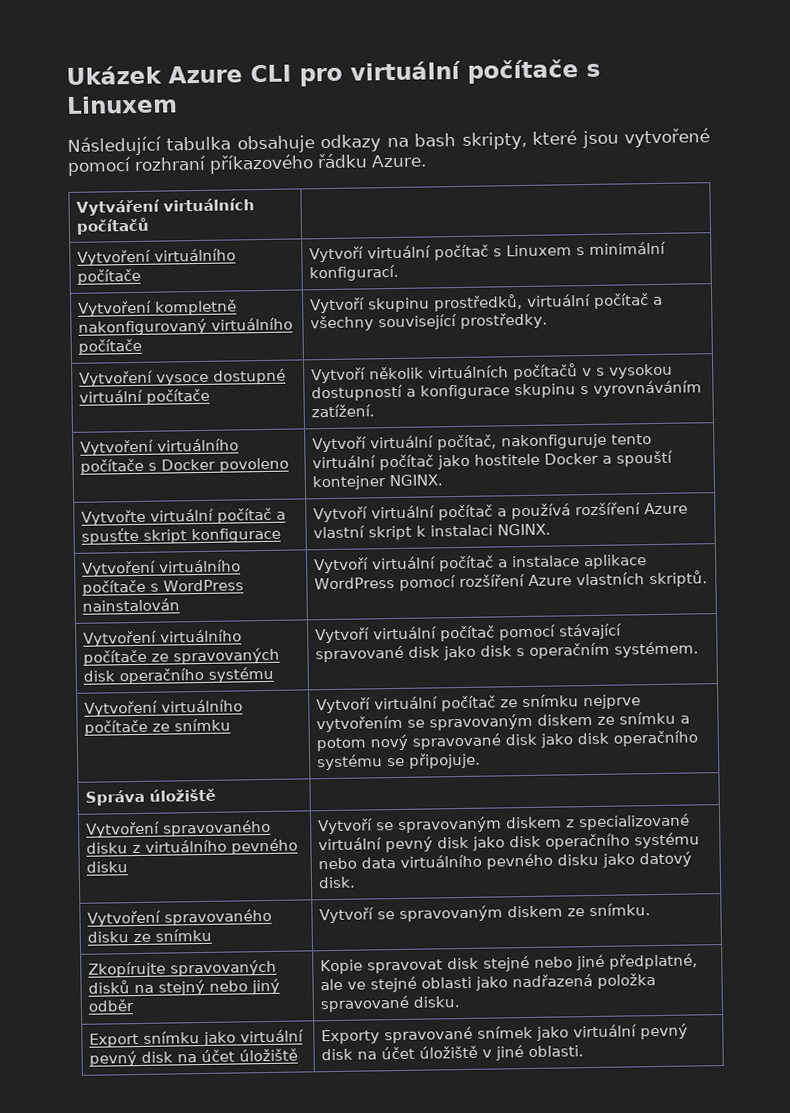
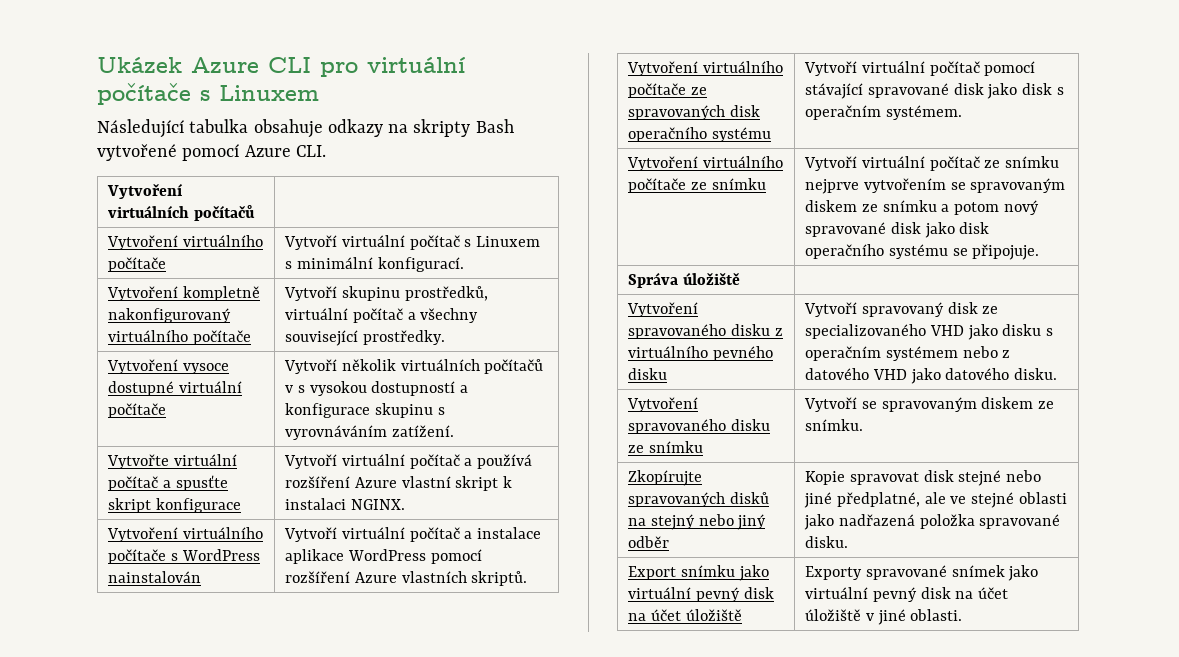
[414,128,711,150] [67,153,427,176] [75,199,160,216] bash skripty, které jsou vytvořené pomocí rozhraní příkazového řádku Azure. // Vytváření -> [413,119,514,137] [97,144,326,161] [107,183,184,199] skripty Bash vytvořené pomocí Azure CLI. // Vytvoření
[79,438,239,456] [79,457,289,475] [311,433,652,453] [311,450,673,471] [311,474,443,491] // Vytvoření virtuálního počítače s Docker povoleno | Vytvoří virtuální počítač, nakonfiguruje tento virtuální počítač jako hostitele Docker a spouští kontejner NGINX. -> (454, 431) none
[375,813,690,833] [317,832,700,853] [317,851,692,870] [317,876,356,889] se spravovaným diskem z specializované virtuální pevný disk jako disk operačního systému nebo data virtuálního pevného disku jako datový disk. -> [861,302,999,317] [805,324,1053,340] [805,346,1011,361] [805,368,1057,384] spravovaný disk ze specializovaného VHD jako disku s operačním systémem nebo z datového VHD jako datového disku.

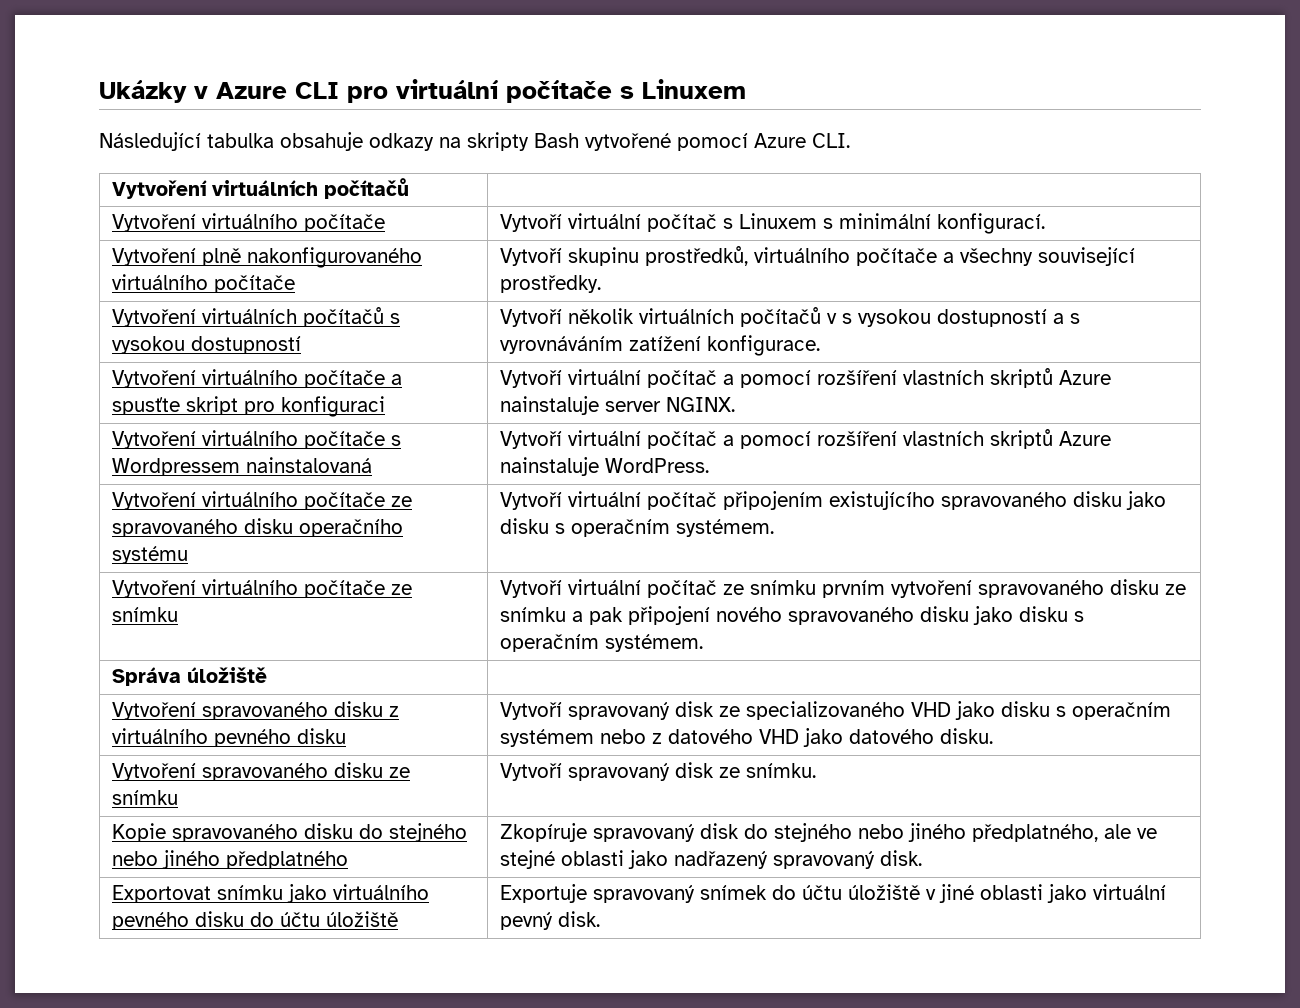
[97,57,182,73] Ukázek -> [99,80,208,103] Ukázky v
[182,286,260,301] [108,308,232,323] kompletně nakonfigurovaný -> [201,247,422,268] plně nakonfigurovaného
[285,308,403,323] virtuální počítač -> [753,247,937,266] virtuálního počítače
[182,363,229,374] [108,381,242,396] [108,403,167,418] vysoce dostupné virtuální počítače -> [201,307,400,327] [111,336,301,354] virtuálních počítačů s vysokou dostupností
[285,403,445,418] [285,425,454,440] [107,454,237,469] [108,476,159,491] konfigurace skupinu s vyrovnáváním zatížení. // Vytvořte virtuální počítač -> [1069,313,1080,324] [499,335,820,356] [111,369,385,388] s vyrovnáváním zatížení konfigurace. // Vytvoření virtuálního počítače
[155,498,241,513] [284,454,532,469] [285,476,512,491] [285,498,347,510] konfigurace | Vytvoří virtuální počítač a používá rozšíření Azure vlastní skript k instalaci -> [243,396,385,417] [499,368,1111,388] [499,396,661,415] pro konfiguraci | Vytvoří virtuální počítač a pomocí rozšíření vlastních skriptů Azure nainstaluje server
[181,549,260,561] [108,571,202,583] [284,527,541,542] [285,549,482,564] [285,571,528,586] [627,61,783,76] [628,83,707,98] [628,105,760,120] WordPress nainstalován | Vytvoří virtuální počítač a instalace aplikace WordPress pomocí rozšíření Azure vlastních skriptů. // Vytvoření virtuálního počítače ze spravovaných disk -> [111,457,372,476] [499,429,1111,449] [499,457,709,476] [111,491,412,510] [111,518,293,537] Wordpressem nainstalovaná | Vytvoří virtuální počítač a pomocí rozšíření vlastních skriptů Azure nainstaluje WordPress. // Vytvoření virtuálního počítače ze spravovaného disku
[984,61,1036,76] [805,83,1052,99] pomocí stávající spravované disk jako disk -> [722,491,1166,510] [499,518,549,534] připojením existujícího spravovaného disku jako disku
[805,178,1066,194] [805,200,1039,215] [805,222,990,238] [805,244,1040,260] nejprve vytvořením se spravovaným diskem ze snímku a potom nový spravované disk jako disk operačního systému se připojuje. -> [821,579,1186,598] [499,606,1084,625] [499,634,703,652] prvním vytvoření spravovaného disku ze snímku a pak připojení nového spravovaného disku jako disku s operačním systémem.
[861,397,1034,412] se spravovaným diskem -> [567,762,714,781] spravovaný disk
[628,470,703,486] [628,492,769,507] [628,514,767,530] [628,536,670,548] [805,470,1041,486] [804,492,920,508] Zkopírujte spravovaných disků na stejný nebo jiný odběr | Kopie spravovat disk stejné nebo jiné předplatné, -> [111,823,467,842] [111,850,348,869] [499,823,1098,842] Kopie spravovaného disku do stejného nebo jiného předplatného | Zkopíruje spravovaný disk do stejného nebo jiného předplatného,
[838,514,1061,529] [805,536,849,548] [628,565,769,581] [628,587,774,602] [628,609,742,621] [805,565,1039,581] [805,587,1008,602] [805,609,963,625] nadřazená položka spravované disku. // Export snímku jako virtuální pevný disk na účet úložiště | Exporty spravované snímek jako virtuální pevný disk na účet úložiště v jiné oblasti. -> [673,850,922,869] [111,884,429,903] [111,911,398,930] [499,884,1166,903] [499,911,600,930] nadřazený spravovaný disk. // Exportovat snímku jako virtuálního pevného disku do účtu úložiště | Exportuje spravovaný snímek do účtu úložiště v jiné oblasti jako virtuální pevný disk.

